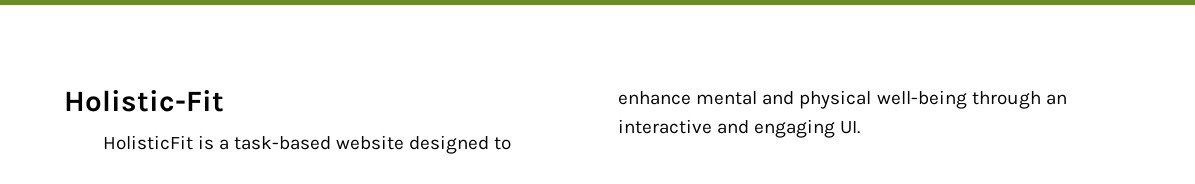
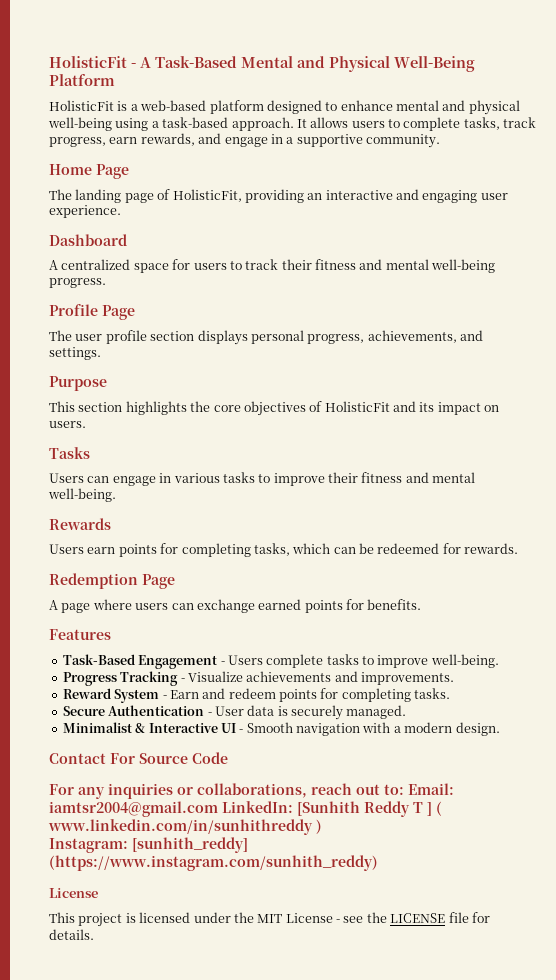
[64,90,224,112] Holistic-Fit -> [49,56,475,72] [49,74,115,86] HolisticFit - A Task-Based Mental and Physical Well-Being Platform
[233,135,405,150] task-based website -> [140,100,264,114] web-based platform
[971,91,1067,109] [618,119,861,138] through an interactive and engaging UI. -> [115,117,537,131] [49,133,440,148] [49,164,129,179] [49,189,508,203] [49,205,121,218] [49,234,127,246] [49,259,496,273] [49,278,106,288] [49,304,135,320] [49,330,483,345] [49,347,101,360] [49,376,107,391] [49,401,500,416] [49,421,86,428] [49,447,90,459] [49,472,476,486] [48,488,116,502] [49,518,111,530] [49,543,519,557] [49,573,175,589] [49,599,422,613] [49,629,111,640] [62,654,499,669] [62,671,454,686] [62,688,451,703] [62,705,407,720] [62,722,500,736] [49,752,228,764] [49,783,454,799] [49,801,442,817] [48,819,322,835] [49,837,248,853] [49,855,378,871] [49,888,98,898] [49,912,490,927] [49,929,94,940] using a task-based approach. It allows users to complete tasks, track progress, earn rewards, and engage in a supportive community. // Home Page // The landing page of HolisticFit, providing an interactive and engaging user experience. // Dashboard // A centralized space for users to track their fitness and mental well-being progress. // Profile Page // The user profile section displays personal progress, achievements, and settings. // Purpose // This section highlights the core objectives of HolisticFit and its impact on users. // Tasks // Users can engage in various tasks to improve their fitness and mental well-being. // Rewards // Users earn points for completing tasks, which can be redeemed for rewards. // Redemption Page // A page where users can exchange earned points for benefits. // Features // Task-Based Engagement - Users complete tasks to improve well-being. // Progress Tracking - Visualize achievements and improvements. // Reward System - Earn and redeem points for completing tasks. // Secure Authentication - User data is securely managed. // Minimalist & Interactive UI - Smooth navigation with a modern design. // Contact For Source Code // For any inquiries or collaborations, reach out to: Email: iamtsr2004@gmail.com LinkedIn: [Sunhith Reddy T ] ( www.linkedin.com/in/sunhithreddy ) // Instagram: [sunhith_reddy] (https://www.instagram.com/sunhith_reddy) // License // This project is licensed under the MIT License - see the LICENSE file for details.

